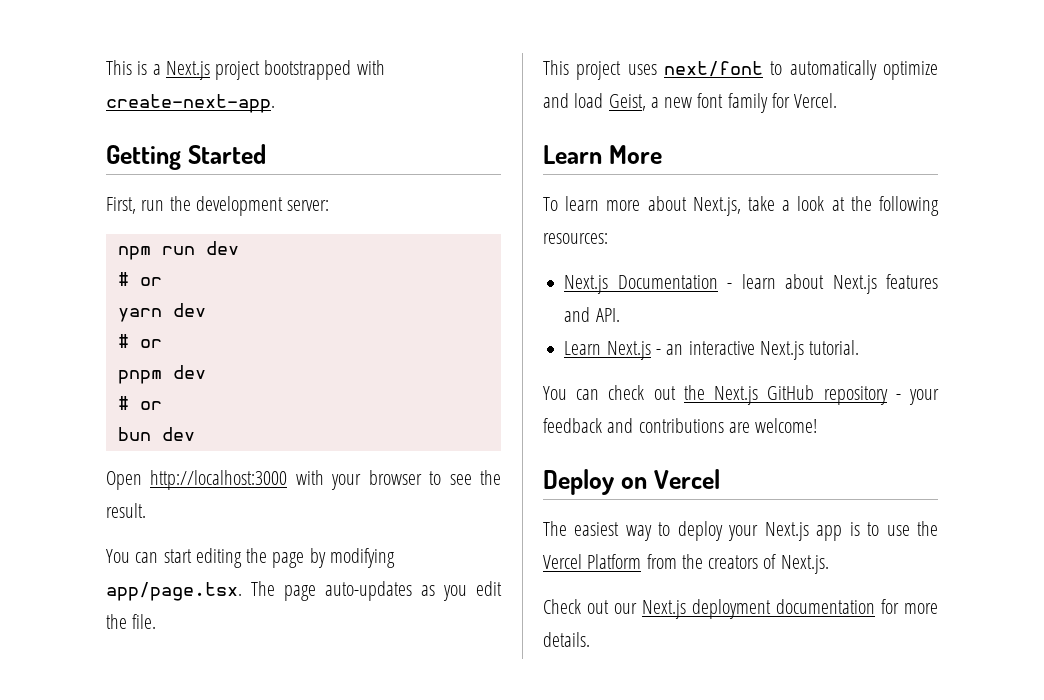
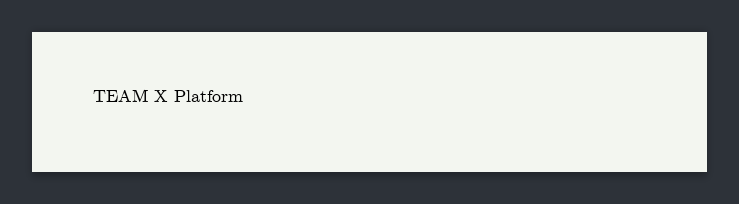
[106,60,385,80] [106,94,275,113] [106,144,266,170] [106,196,330,216] [117,241,239,260] [117,272,162,286] [117,303,206,322] [117,334,162,348] [117,365,206,384] [117,396,162,410] [117,427,195,441] [106,470,502,490] [106,503,146,518] [106,548,395,568] [106,581,502,601] [106,614,157,629] [543,60,938,80] [543,93,838,113] [543,145,662,164] [543,196,939,216] [543,233,608,244] [564,274,938,294] [564,307,620,322] [564,340,860,360] [543,385,939,405] [543,418,818,433] [543,469,720,495] [543,521,938,541] [543,554,829,574] [543,599,938,619] [543,632,590,647] This is a Next.js project bootstrapped with create-next-app. // Getting Started // First, run the development server: // npm run dev // # or // yarn dev // # or // pnpm dev // # or // bun dev // Open http://localhost:3000 with your browser to see the result. // You can start editing the page by modifying app/page.tsx. The page auto-updates as you edit the file. // This project uses next/font to automatically optimize and load Geist, a new font family for Vercel. // Learn More // To learn more about Next.js, take a look at the following resources: // Next.js Documentation - learn about Next.js features and API. // Learn Next.js - an interactive Next.js tutorial. // You can check out the Next.js GitHub repository - your feedback and contributions are welcome! // Deploy on Vercel // The easiest way to deploy your Next.js app is to use the Vercel Platform from the creators of Next.js. // Check out our Next.js deployment documentation for more details. -> [93,89,243,102] TEAM X Platform

